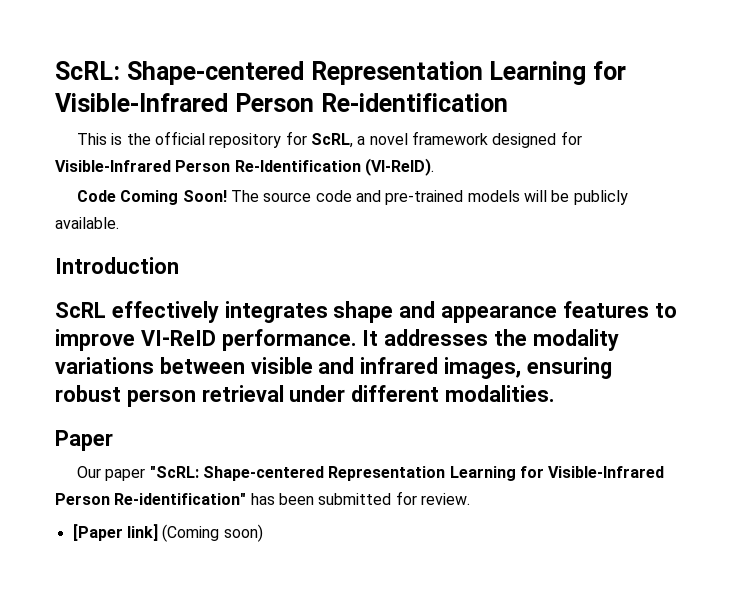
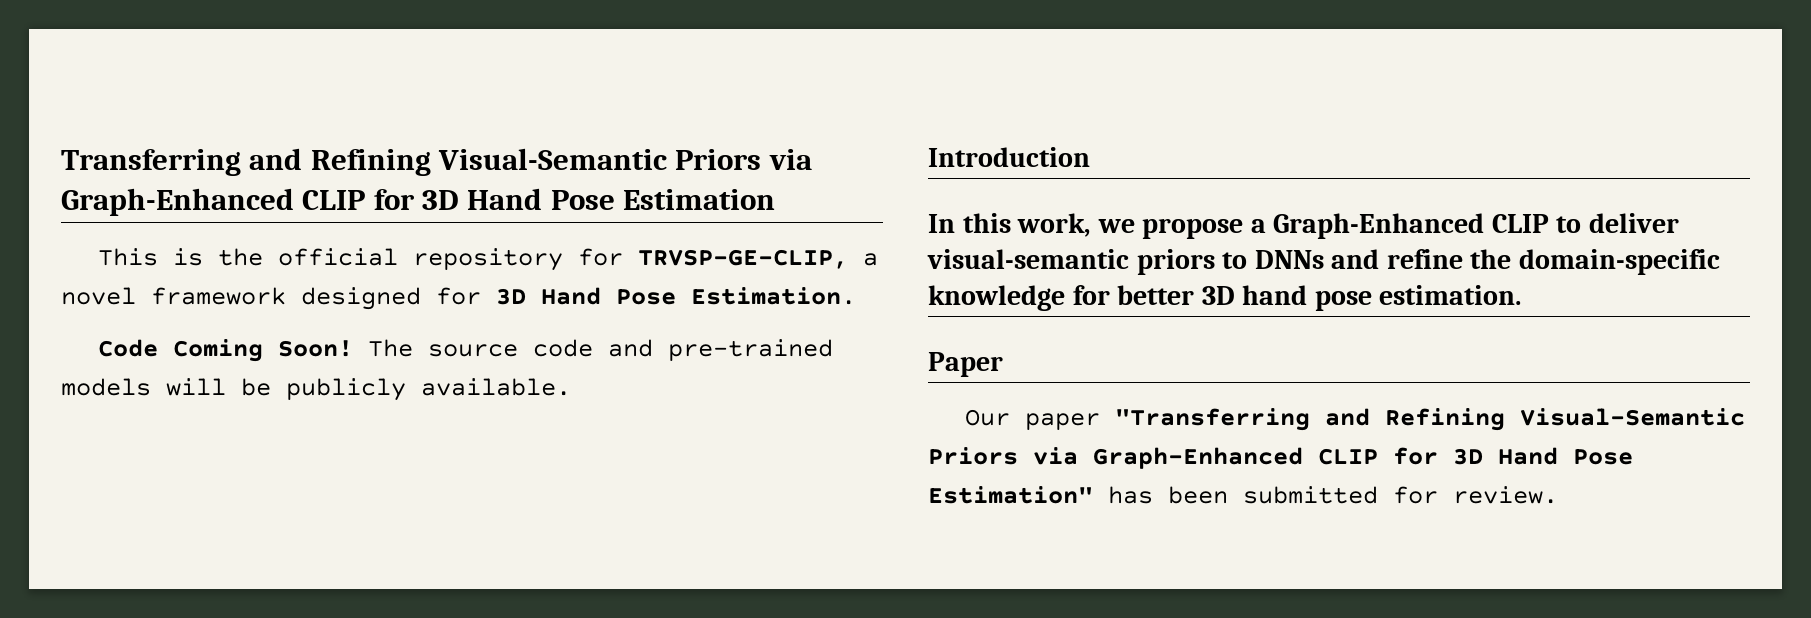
[55,61,626,85] [55,93,508,112] ScRL: Shape-centered Representation Learning for Visible-Infrared Person Re-identification -> [61,148,812,176] [61,188,776,216] Transferring and Refining Visual-Semantic Priors via Graph-Enhanced CLIP for 3D Hand Pose Estimation
[310,133,353,148] ScRL, -> [638,249,849,269] TRVSP-GE-CLIP,
[55,158,434,176] Visible-Infrared Person Re-Identification (VI-ReID). -> [496,287,856,305] 3D Hand Pose Estimation.
[55,301,677,323] [55,329,619,351] [55,357,612,379] [55,385,556,407] [55,430,113,451] [77,466,665,481] [55,493,247,505] ScRL effectively integrates shape and appearance features to improve VI-ReID performance. It addresses the modality variations between visible and infrared images, ensuring robust person retrieval under different modalities. // Paper // Our paper "ScRL: Shape-centered Representation Learning for Visible-Infrared Person Re-identification" -> [928,213,1680,239] [927,249,1720,275] [928,285,1522,311] [928,352,1003,377] [965,408,1746,431] [928,447,1633,469] [928,486,1093,504] In this work, we propose a Graph-Enhanced CLIP to deliver visual-semantic priors to DNNs and refine the domain-specific knowledge for better 3D hand pose estimation. // Paper // Our paper "Transferring and Refining Visual-Semantic Priors via Graph-Enhanced CLIP for 3D Hand Pose Estimation"
[72,524,263,542] // [Paper link] (Coming soon) -> (1558, 495) none

